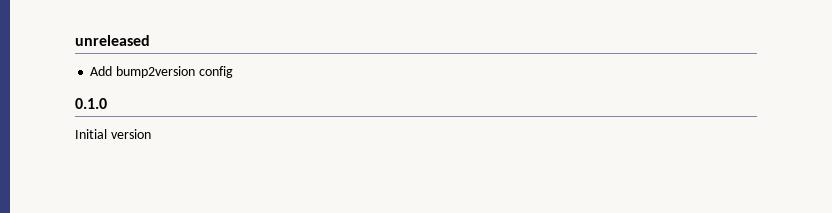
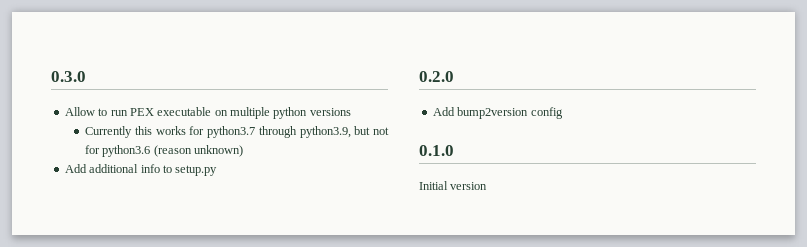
[75,35,150,46] unreleased -> [51,71,86,82] [64,107,351,119] [85,126,389,138] [85,145,244,157] [64,164,218,176] [419,71,454,82] 0.3.0 // Allow to run PEX executable on multiple python versions // Currently this works for python3.7 through python3.9, but not for python3.6 (reason unknown) // Add additional info to setup.py // 0.2.0

